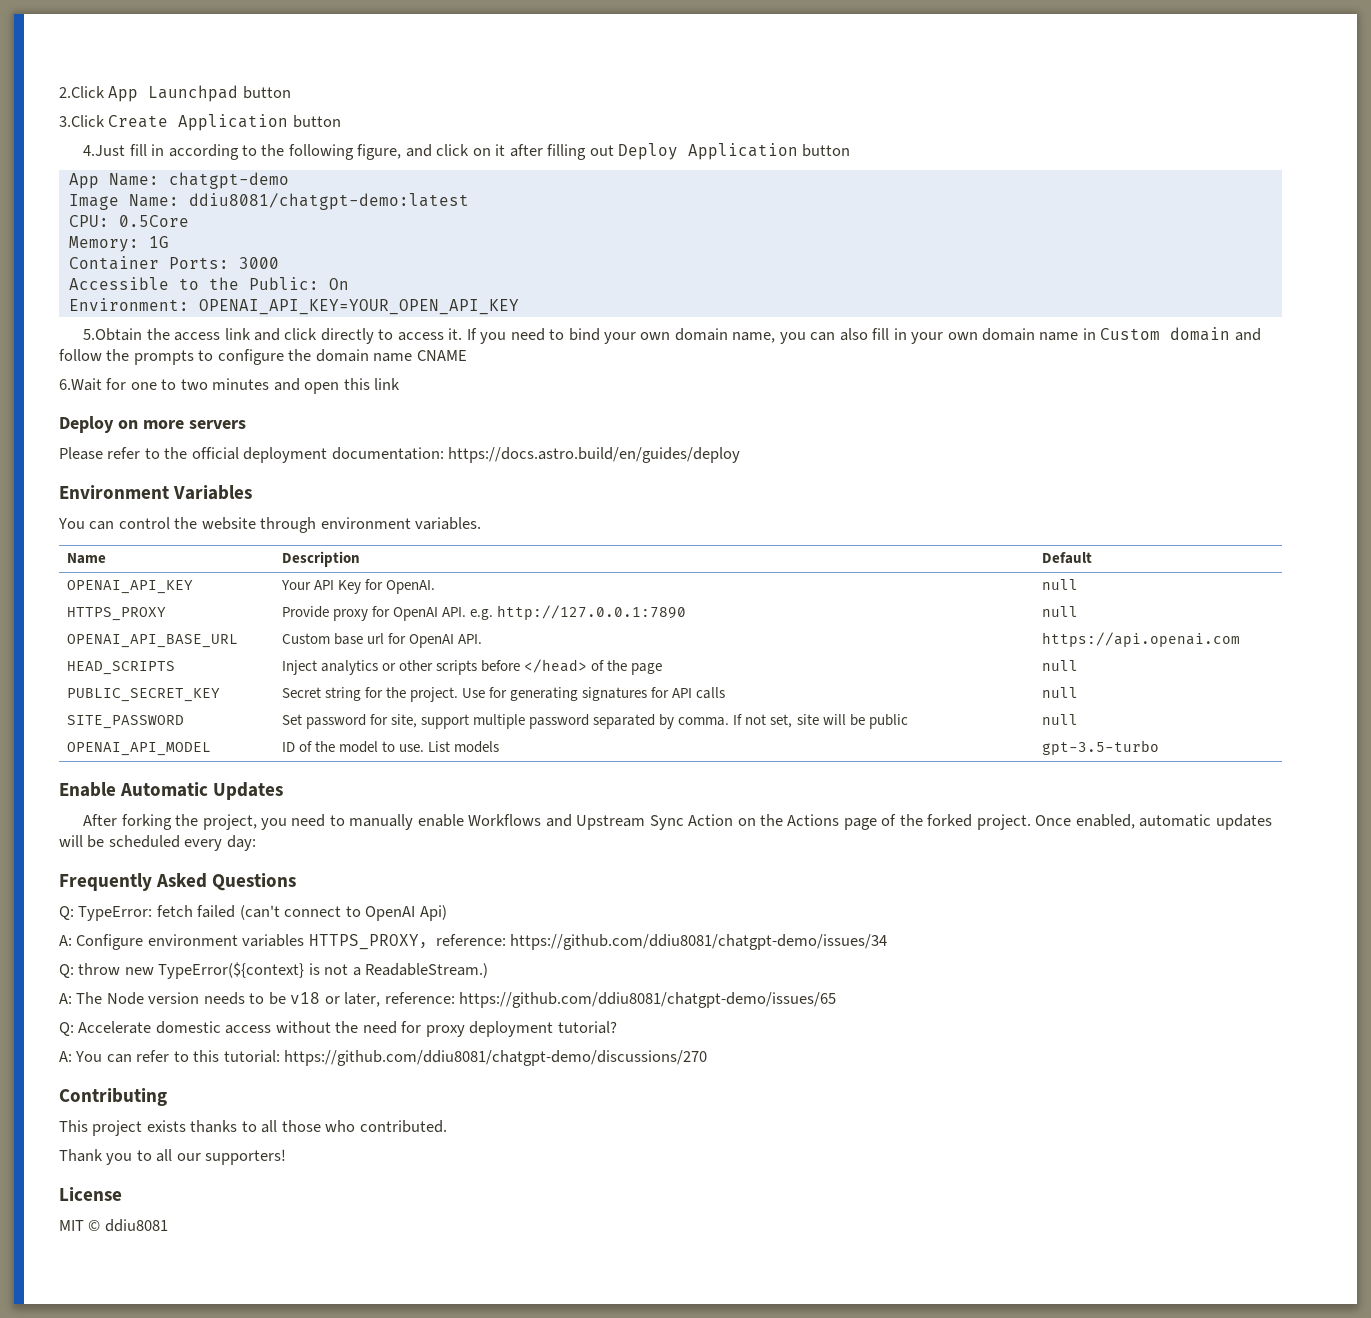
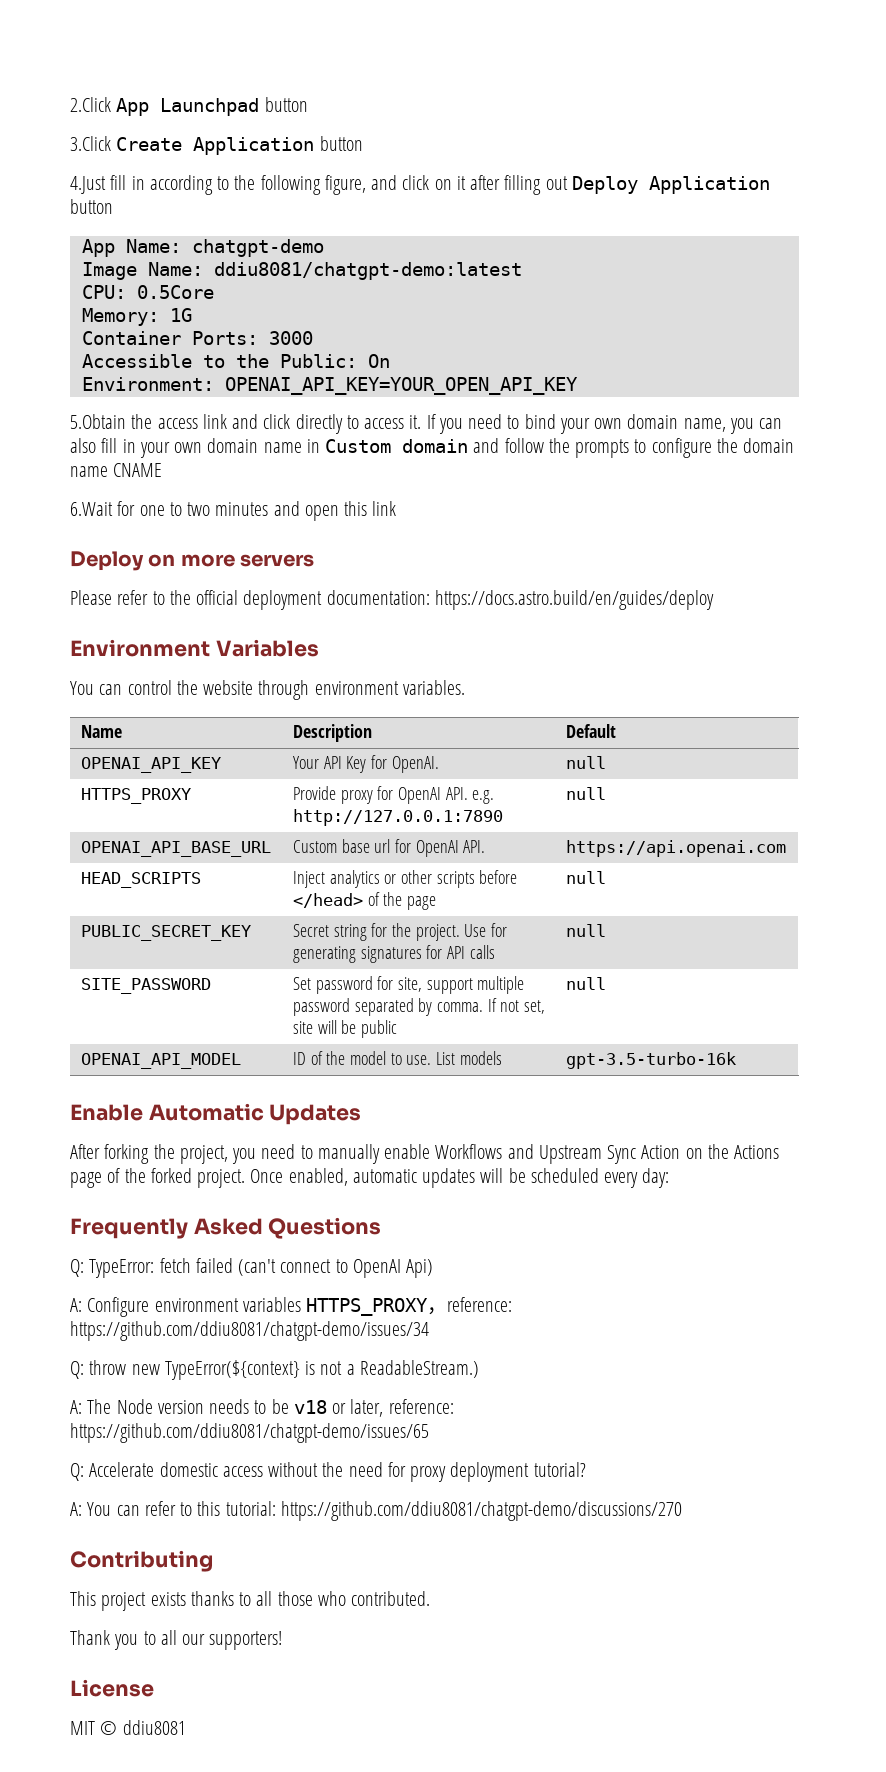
[1041,740,1159,755] gpt-3.5-turbo -> [565,1052,736,1069] gpt-3.5-turbo-16k

